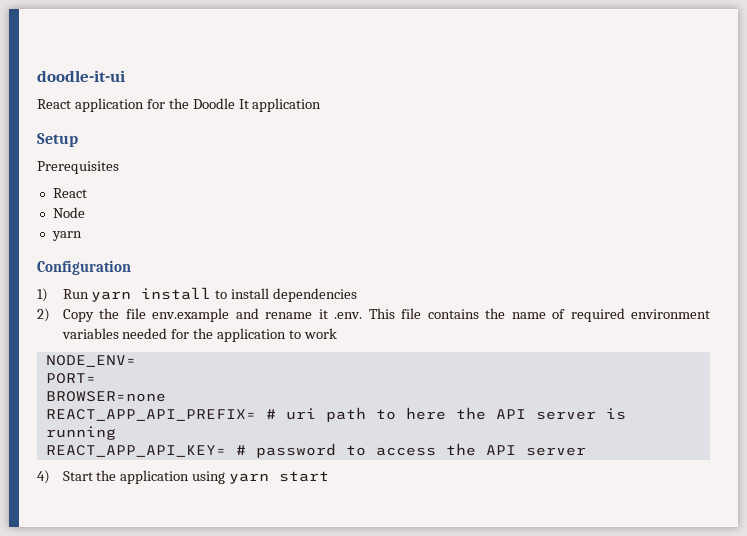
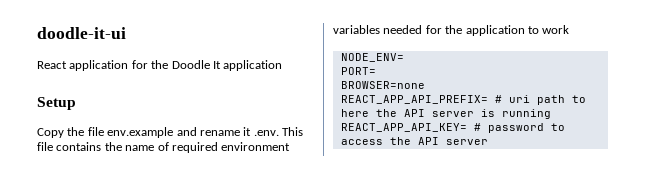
[37,161,119,174] [52,188,87,198] [52,207,85,218] [51,231,82,241] [37,260,131,275] [37,287,358,302] [37,308,50,322] Prerequisites // React // Node // yarn // Configuration // 1) Run yarn install to install dependencies // 2) -> (76, 103) none
[37,470,330,484] // 4) Start the application using yarn start -> (488, 142) none

